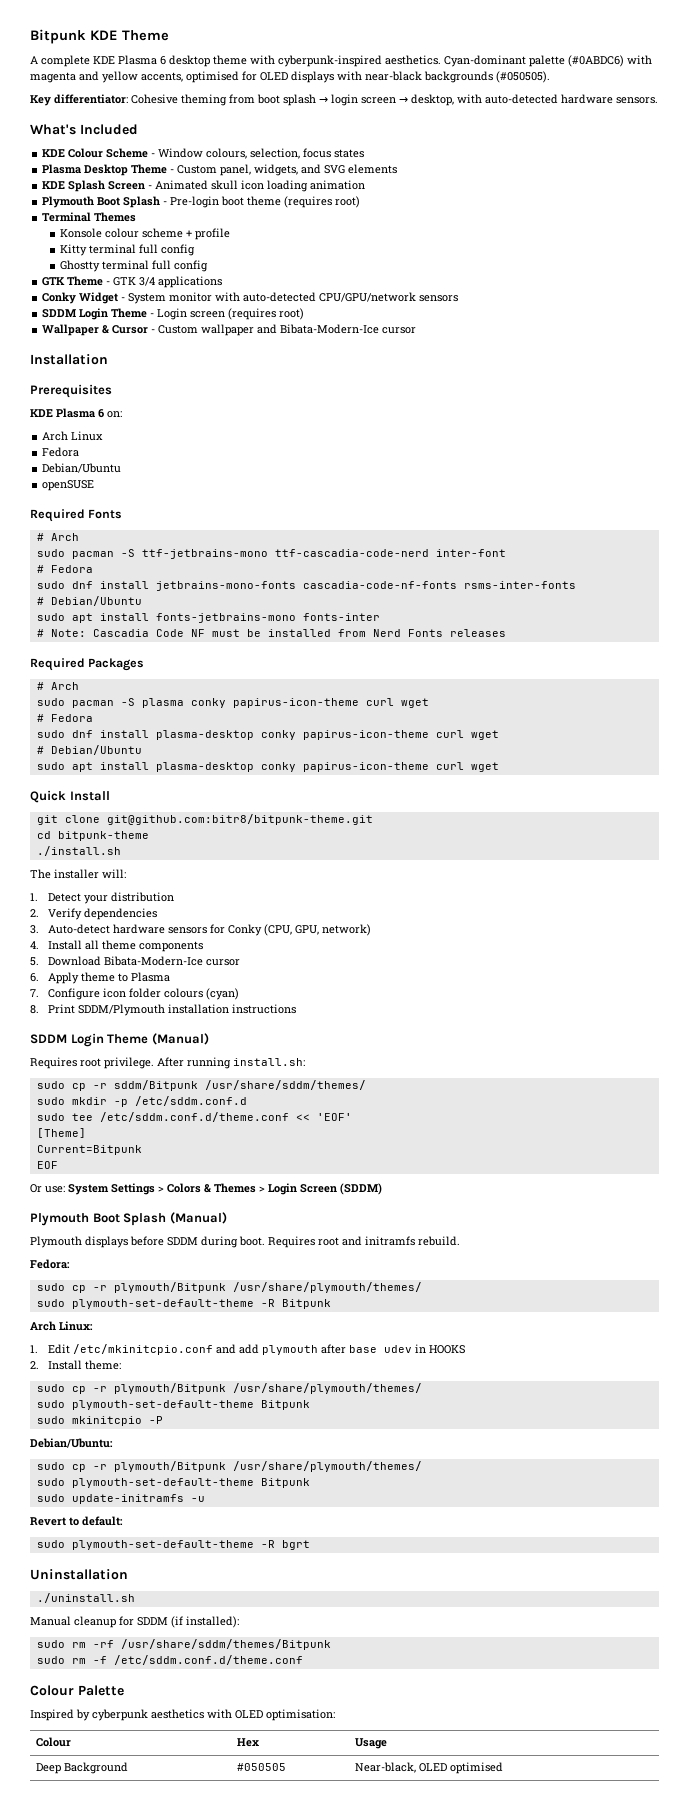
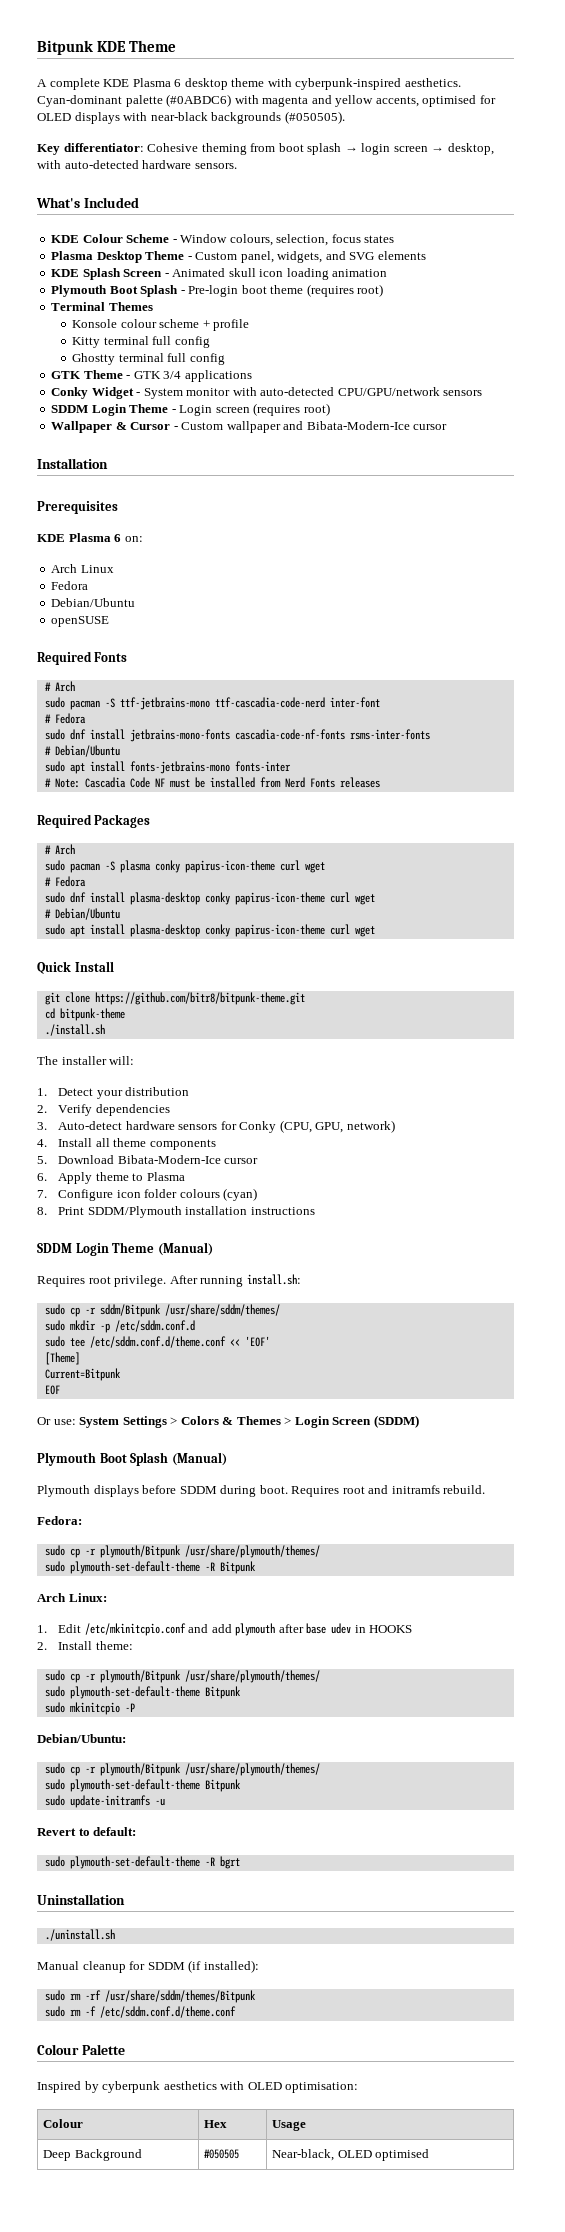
[106,814,373,825] git@github.com:bitr8/bitpunk-theme.git -> [94,992,305,1005] https://github.com/bitr8/bitpunk-theme.git

